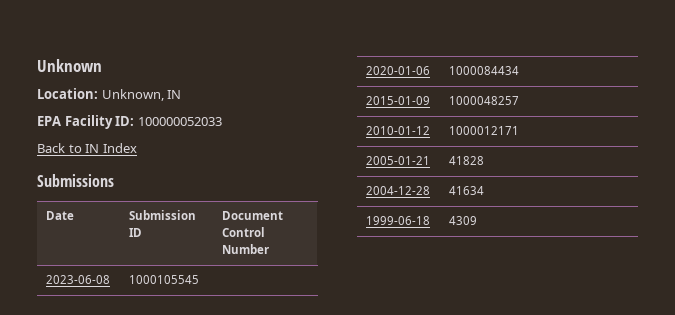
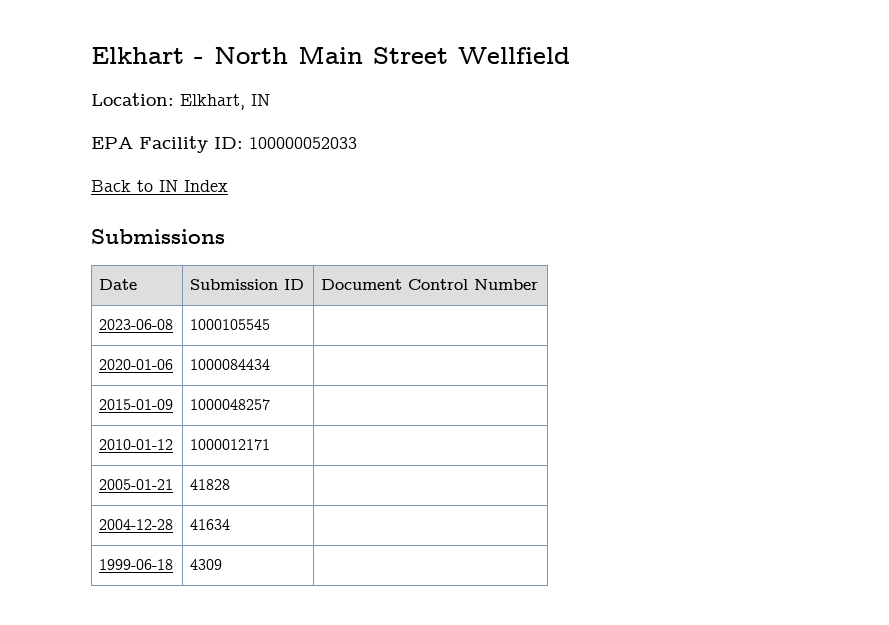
[37,59,102,72] Unknown -> [91,46,570,64] Elkhart - North Main Street Wellfield
[101,89,164,101] Unknown, -> [180,94,245,110] Elkhart,

